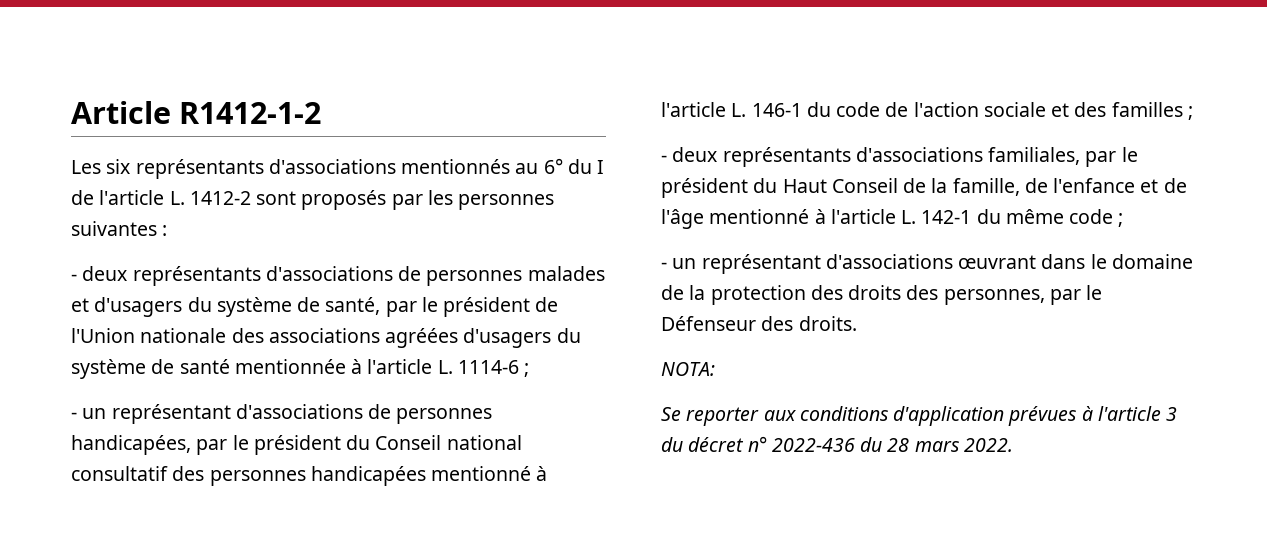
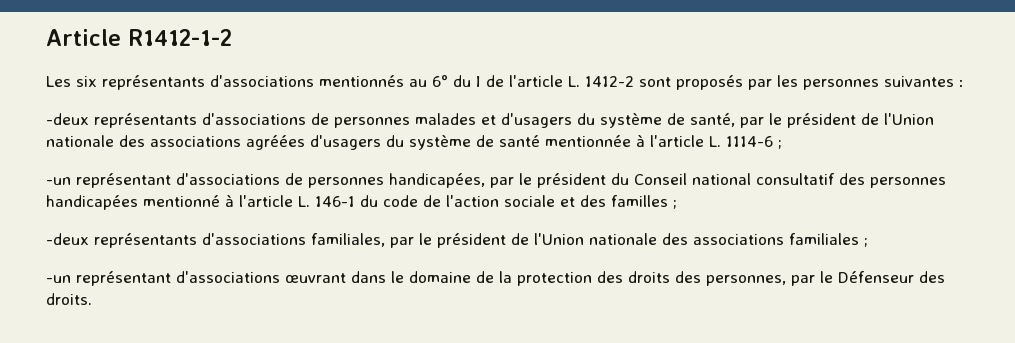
[71,266,128,281] - deux -> [46,113,89,125] -deux
[71,408,107,419] - un -> [46,177,71,185] -un
[661,147,718,162] - deux -> [46,233,89,245] -deux
[753,178,1187,196] [661,209,1124,229] [661,258,697,269] du Haut Conseil de la famille, de l'enfance et de l'âge mentionné à l'article L. 142-1 du même code ; // - un -> [511,233,868,247] [46,275,71,283] de l'Union nationale des associations familiales ; // -un
[661,362,715,376] [661,406,1178,426] [661,436,1013,452] // NOTA: // Se reporter aux conditions d'application prévues à l'article 3 du décret n° 2022-436 du 28 mars 2022. -> (92, 299) none

